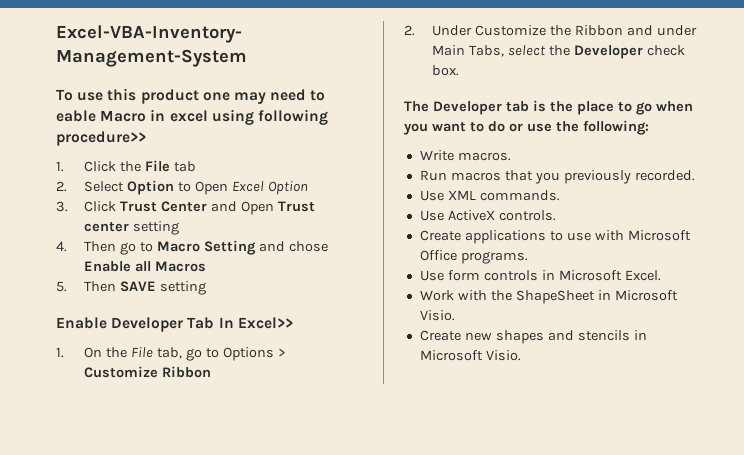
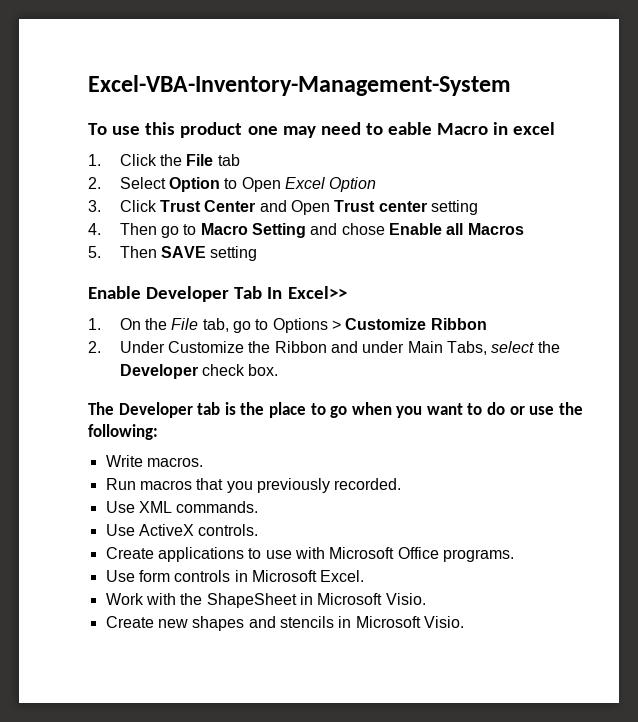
[211,109,328,125] [56,131,146,146] using following procedure>> -> (556, 128) none

